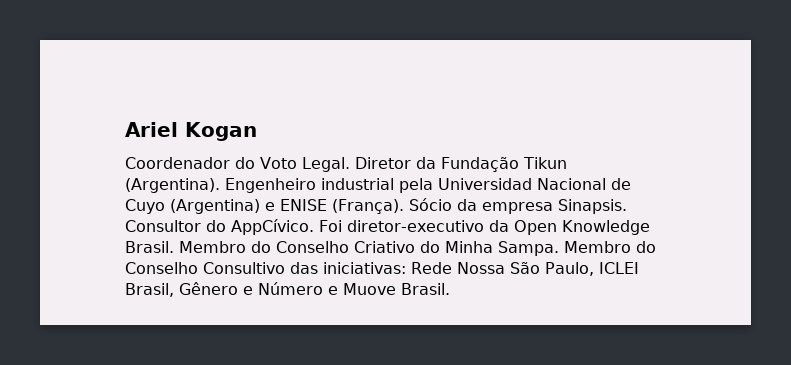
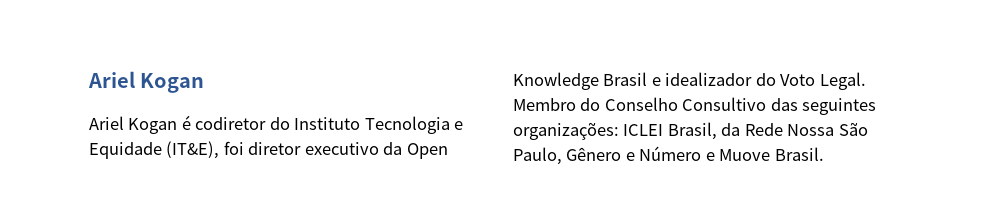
[125,157,567,172] [125,178,631,193] [125,198,627,214] [125,219,650,235] [125,241,559,256] Coordenador do Voto Legal. Diretor da Fundação Tikun (Argentina). Engenheiro industrial pela Universidad Nacional de Cuyo (Argentina) e ENISE (França). Sócio da empresa Sinapsis. Consultor do AppCívico. Foi diretor-executivo da Open Knowledge Brasil. Membro do Conselho Criativo do Minha Sampa. -> [89,115,464,134] [89,141,448,159] [513,72,866,90] Ariel Kogan é codiretor do Instituto Tecnologia e Equidade (IT&E), foi diretor executivo da Open Knowledge Brasil e idealizador do Voto Legal.
[323,262,406,274] iniciativas: -> [802,98,877,115] [513,122,741,140] seguintes organizações: ICLEI Brasil, da
[599,262,639,274] [125,283,174,297] ICLEI Brasil, -> (562, 156) none

